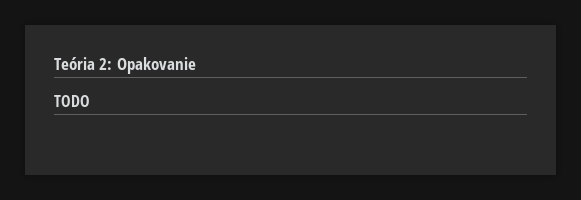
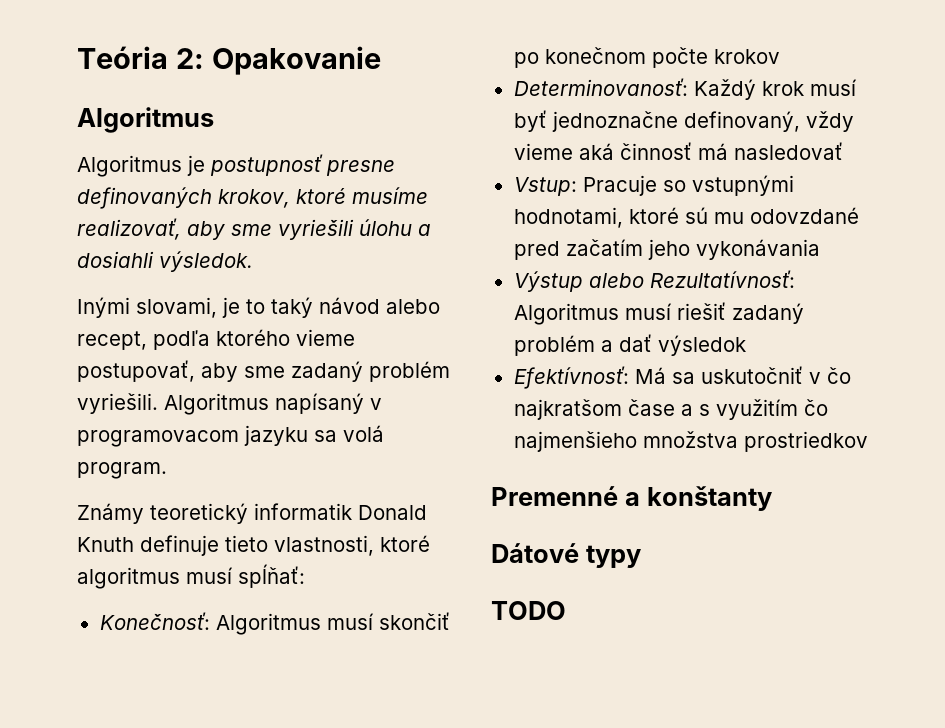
(196, 65) none -> [77,107,214,133] [77,154,395,177] [77,187,428,209] [77,218,431,240] [77,251,253,272] [77,297,440,318] [77,329,355,350] [77,360,450,382] [77,393,382,415] [77,425,384,447] [77,462,167,479] [77,503,427,524] [77,535,430,556] [77,564,305,589] [99,612,450,635] [513,47,780,68] [513,78,857,100] [513,110,854,132] [513,142,843,160] [513,175,794,196] [513,207,859,228] [513,239,820,260] [513,270,795,292] [513,302,804,325] [513,334,746,356] [513,366,851,389] [513,399,828,420] [513,431,868,452] [491,486,772,511] [491,543,641,568] // Algoritmus // Algoritmus je postupnosť presne definovaných krokov, ktoré musíme realizovať, aby sme vyriešili úlohu a dosiahli výsledok. // Inými slovami, je to taký návod alebo recept, podľa ktorého vieme postupovať, aby sme zadaný problém vyriešili. Algoritmus napísaný v programovacom jazyku sa volá program. // Známy teoretický informatik Donald Knuth definuje tieto vlastnosti, ktoré algoritmus musí spĺňať: // Konečnosť: Algoritmus musí skončiť po konečnom počte krokov // Determinovanosť: Každý krok musí byť jednoznačne definovaný, vždy vieme aká činnosť má nasledovať // Vstup: Pracuje so vstupnými hodnotami, ktoré sú mu odovzdané pred začatím jeho vykonávania // Výstup alebo Rezultatívnosť: Algoritmus musí riešiť zadaný problém a dať výsledok // Efektívnosť: Má sa uskutočniť v čo najkratšom čase a s využitím čo najmenšieho množstva prostriedkov // Premenné a konštanty // Dátové typy

